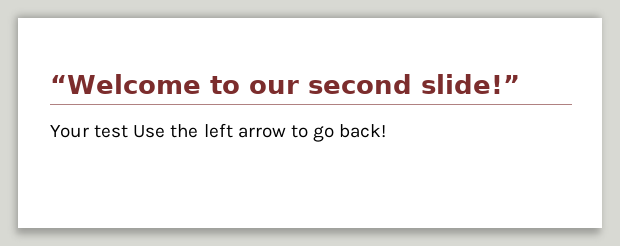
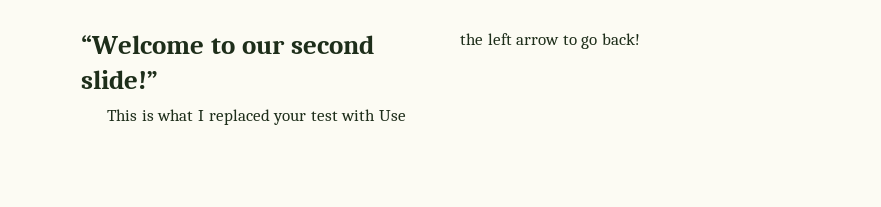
[50,125,129,138] Your test -> [107,109,376,125] This is what I replaced your test with

